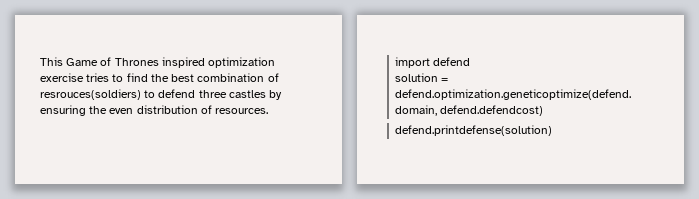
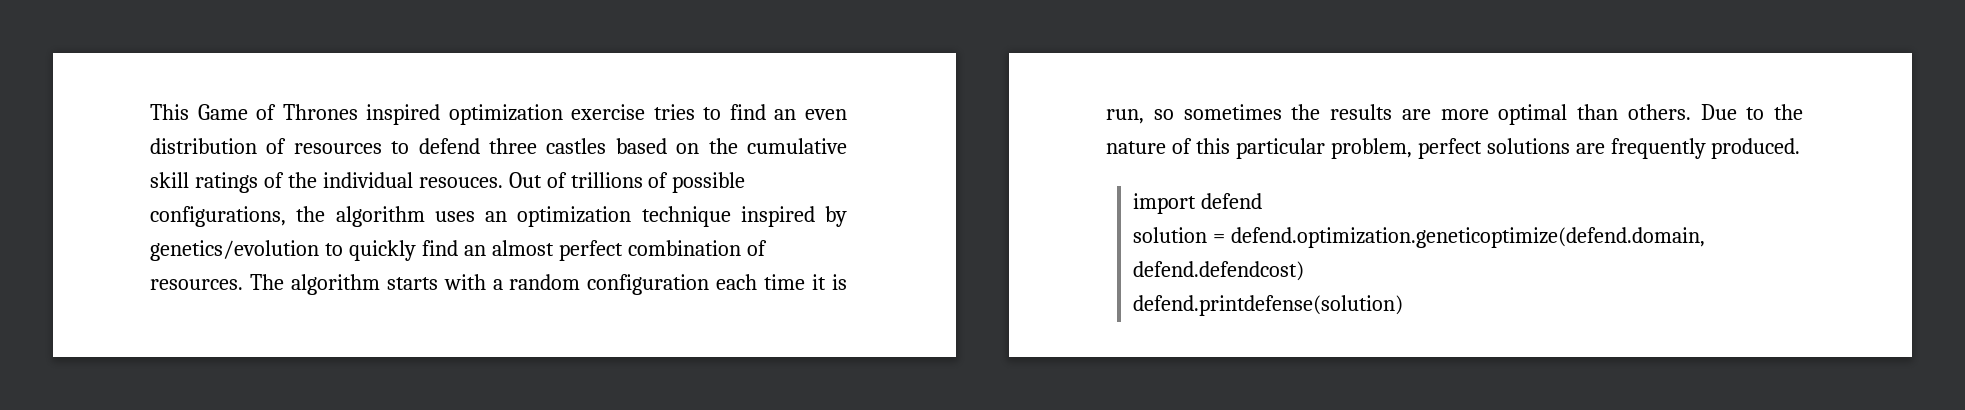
[150,73,279,82] [40,89,283,100] [40,105,269,116] the best combination of resrouces(soldiers) to defend three castles by ensuring the even distribution of resources. -> [774,109,847,120] [150,138,847,154] [150,172,746,193] [150,206,847,227] [150,240,767,261] [150,274,847,295] [1106,104,1803,125] [1106,138,1801,159] an even distribution of resources to defend three castles based on the cumulative skill ratings of the individual resouces. Out of trillions of possible configurations, the algorithm uses an optimization technique inspired by genetics/evolution to quickly find an almost perfect combination of resources. The algorithm starts with a random configuration each time it is run, so sometimes the results are more optimal than others. Due to the nature of this particular problem, perfect solutions are frequently produced.

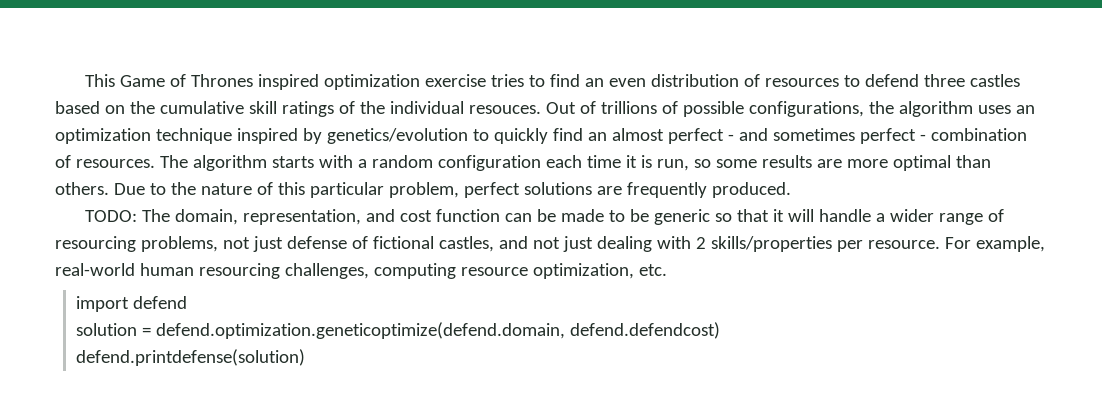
(623, 250) none -> [727,128,926,144] - and sometimes perfect -
[1183,104,1321,120] sometimes the -> [715,159,757,168] some
(1801, 148) none -> [84,209,1004,225] [55,236,1045,252] [55,263,667,279] // TODO: The domain, representation, and cost function can be made to be generic so that it will handle a wider range of resourcing problems, not just defense of fictional castles, and not just dealing with 2 skills/properties per resource. For example, real-world human resourcing challenges, computing resource optimization, etc.

